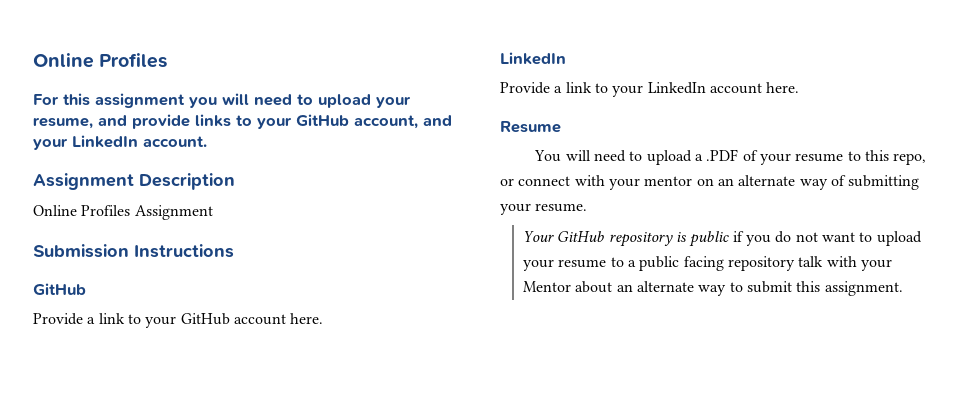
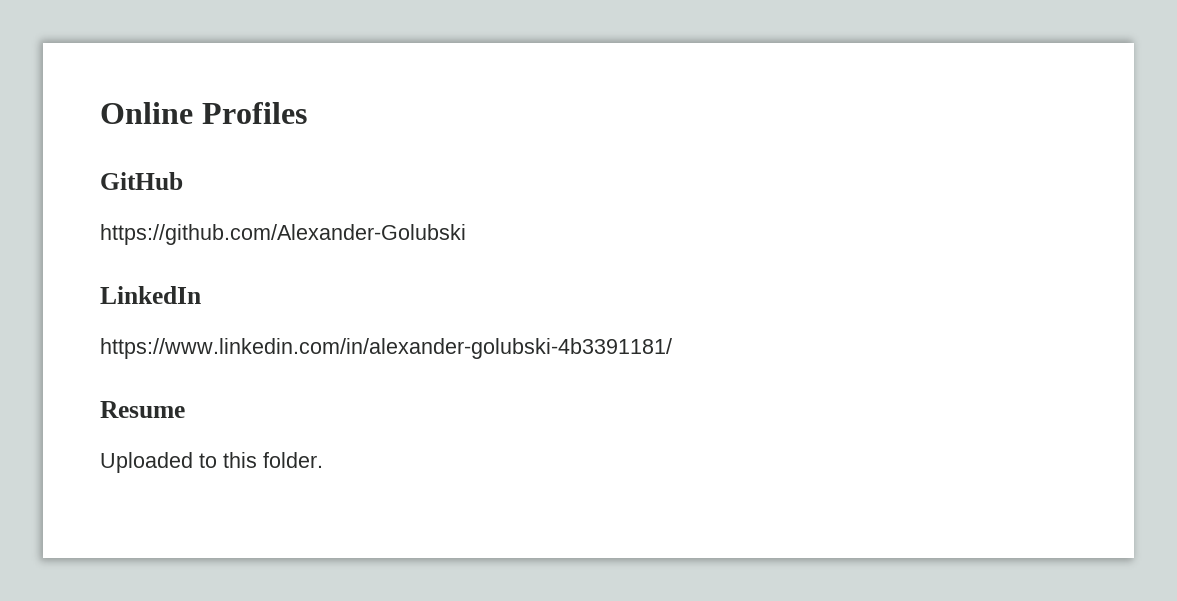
[33,93,411,108] [33,114,452,129] [33,135,207,150] [33,173,235,190] [33,205,213,220] [33,244,234,258] [33,283,86,295] [33,313,324,328] [500,52,566,65] [500,82,800,97] [500,121,561,133] [534,149,927,165] [500,175,920,190] [500,203,588,215] [523,231,922,247] [523,256,892,271] [523,281,903,296] For this assignment you will need to upload your resume, and provide links to your GitHub account, and your LinkedIn account. // Assignment Description // Online Profiles Assignment // Submission Instructions // GitHub // Provide a link to your GitHub account here. // LinkedIn // Provide a link to your LinkedIn account here. // Resume // You will need to upload a .PDF of your resume to this repo, or connect with your mentor on an alternate way of submitting your resume. // Your GitHub repository is public if you do not want to upload your resume to a public facing repository talk with your Mentor about an alternate way to submit this assignment. -> [100,172,183,190] [100,224,466,245] [100,286,201,304] [100,338,672,359] [100,401,185,418] [100,452,323,473] GitHub // https://github.com/Alexander-Golubski // LinkedIn // https://www.linkedin.com/in/alexander-golubski-4b3391181/ // Resume // Uploaded to this folder.

